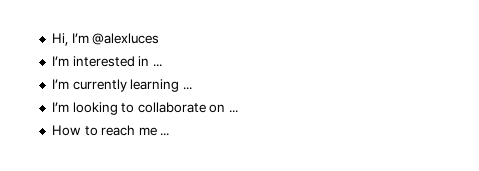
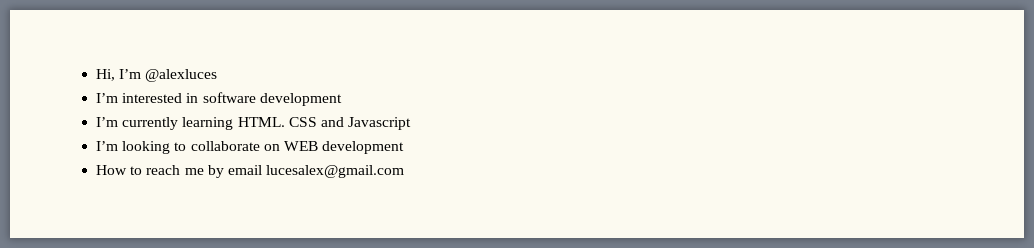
[152,64,162,67] ... -> [202,92,342,106] software development
[182,87,192,90] ... -> [237,117,412,130] HTML. CSS and Javascript
[229,110,239,113] ... -> [283,141,405,154] WEB development
[160,133,170,136] ... -> [207,165,405,178] by email lucesalex@gmail.com

